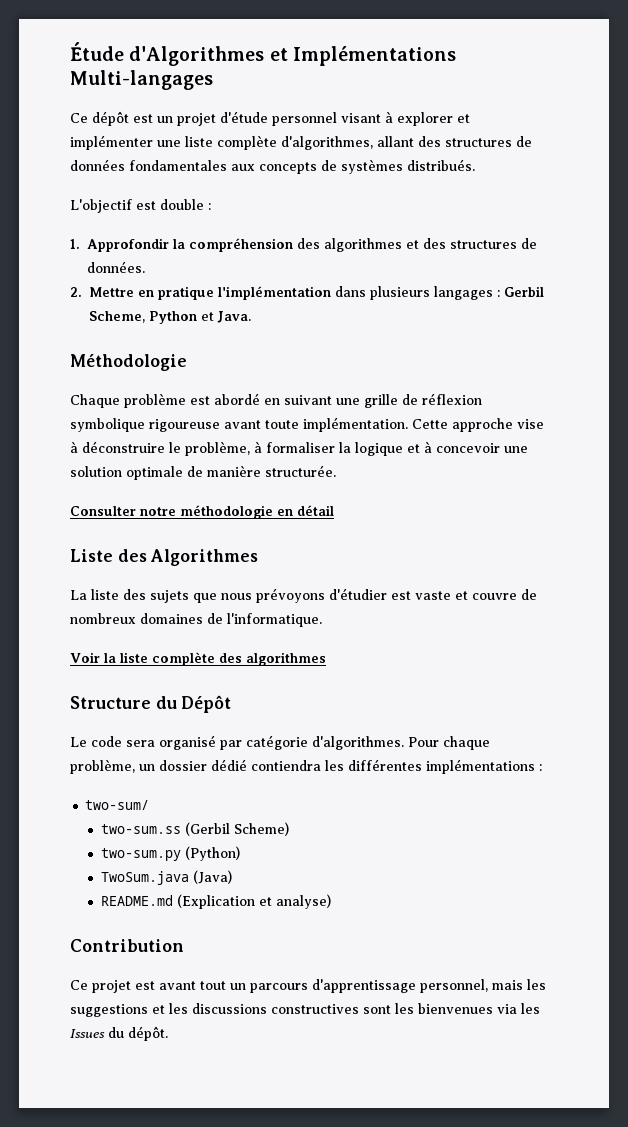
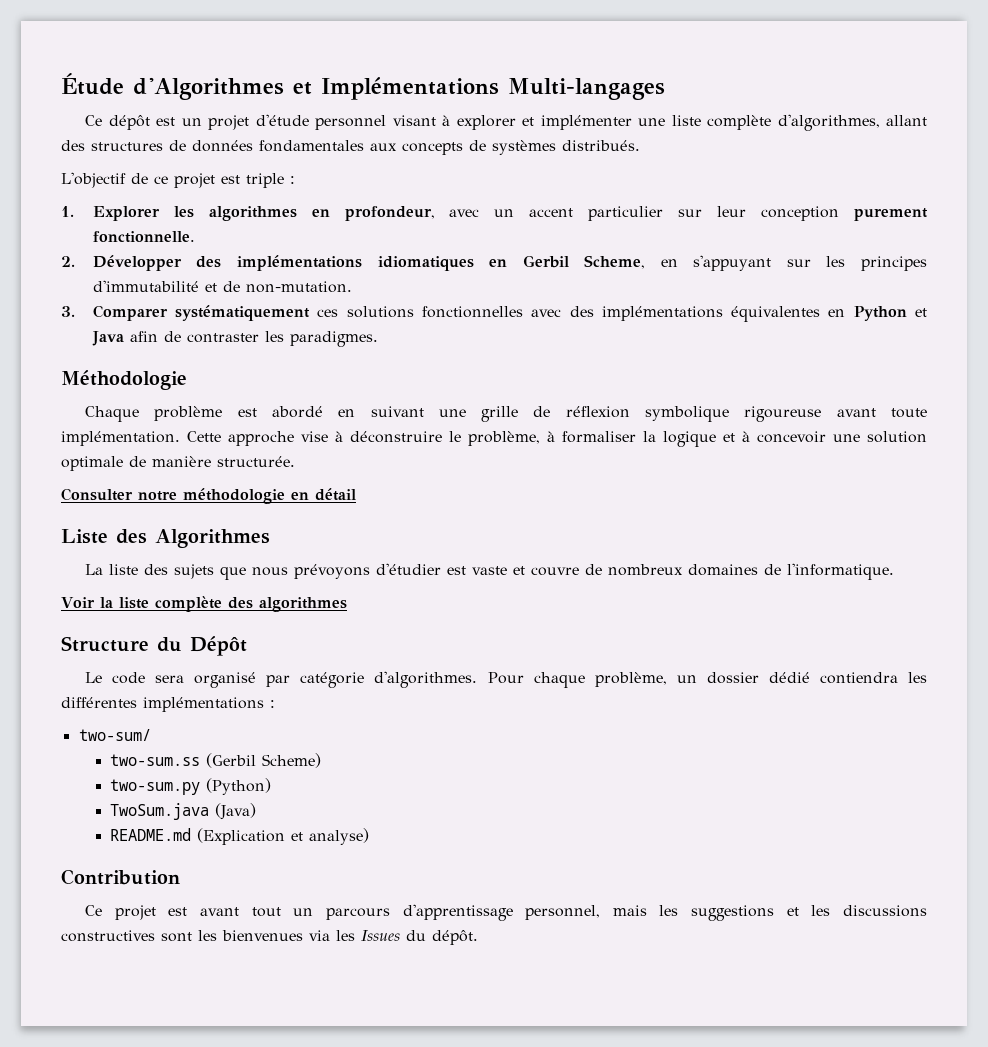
[136,199,211,210] [70,238,537,252] [87,261,145,273] [70,286,544,300] [89,311,251,324] est double : // 1. Approfondir la compréhension des algorithmes et des structures de données. // 2. Mettre en pratique l'implémentation dans plusieurs langages : Gerbil Scheme, Python et Java. -> [131,173,295,188] [61,206,929,221] [92,231,195,243] [61,255,927,271] [92,280,352,293] [61,305,927,322] [91,331,378,347] de ce projet est triple : // 1. Explorer les algorithmes en profondeur, avec un accent particulier sur leur conception purement fonctionnelle. // 2. Développer des implémentations idiomatiques en Gerbil Scheme, en s'appuyant sur les principes d'immutabilité et de non-mutation. // 3. Comparer systématiquement ces solutions fonctionnelles avec des implémentations équivalentes en Python et Java afin de contraster les paradigmes.

